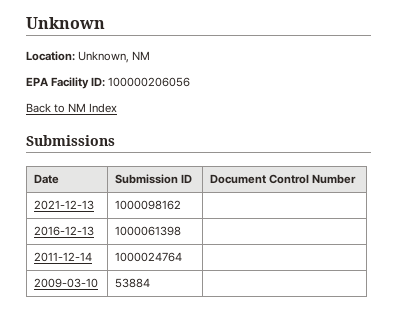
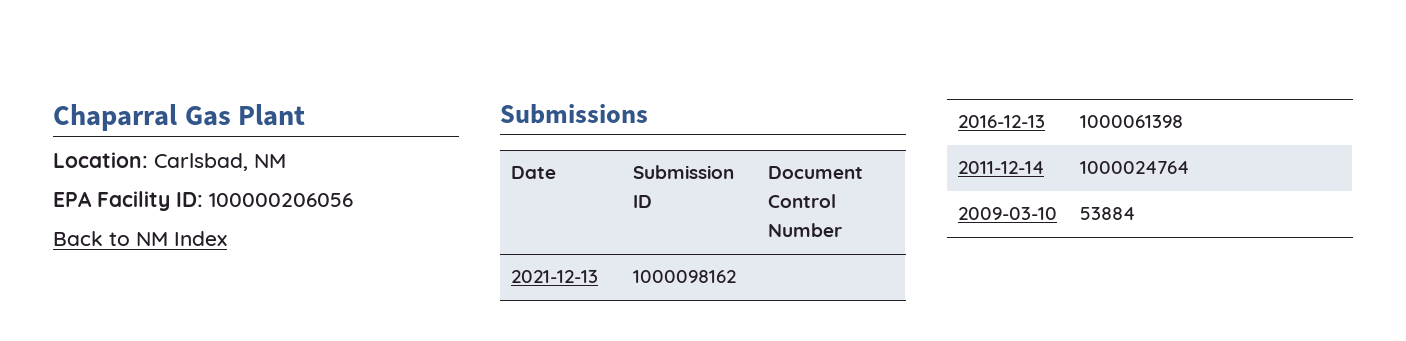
[26,17,105,29] Unknown -> [53,104,306,131] Chaparral Gas Plant
[78,51,130,63] Unknown, -> [154,153,248,171] Carlsbad,

